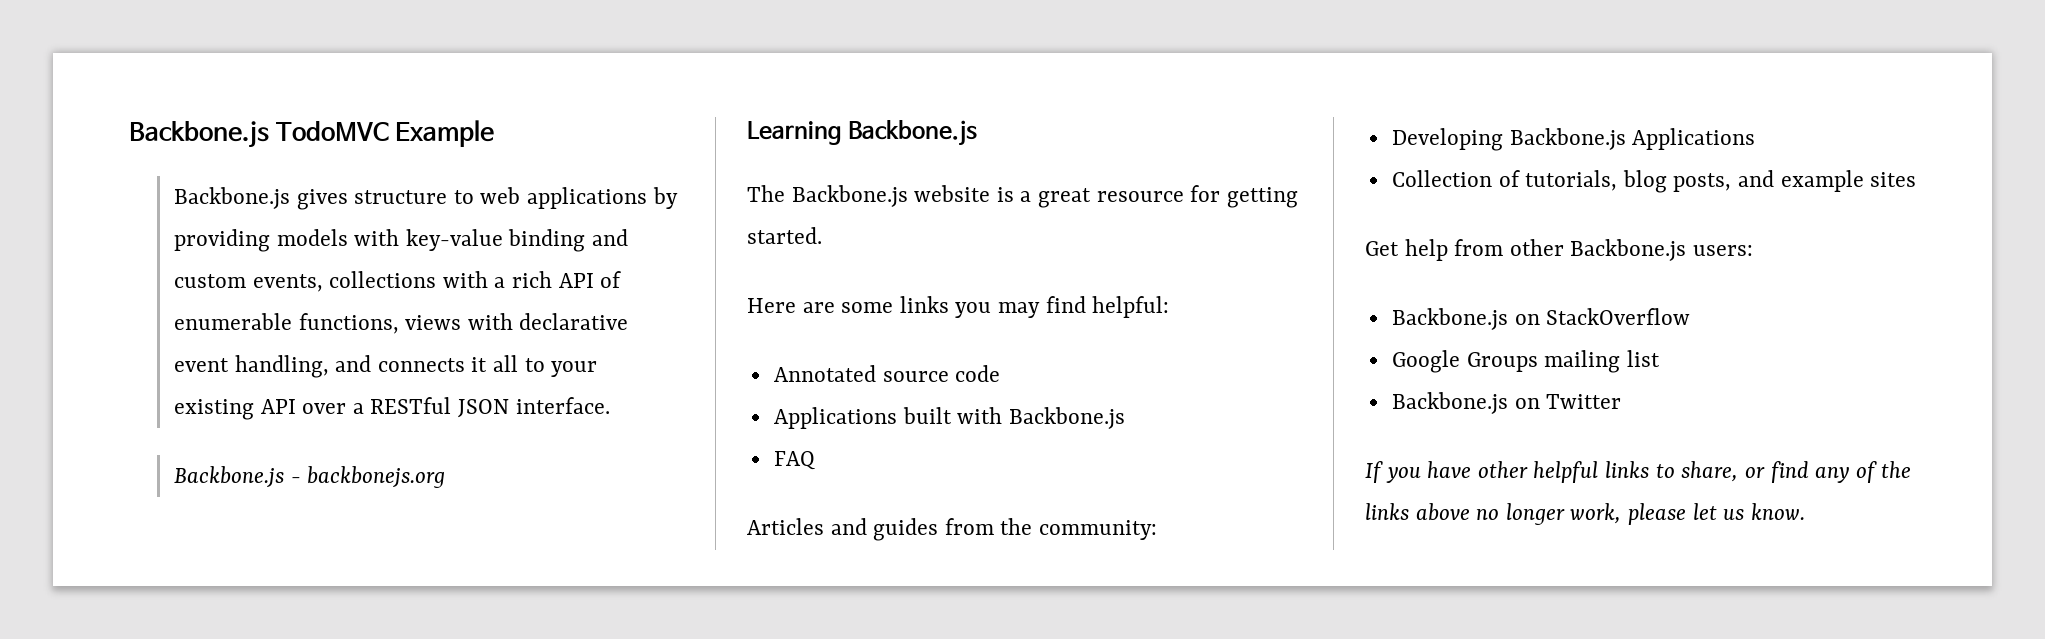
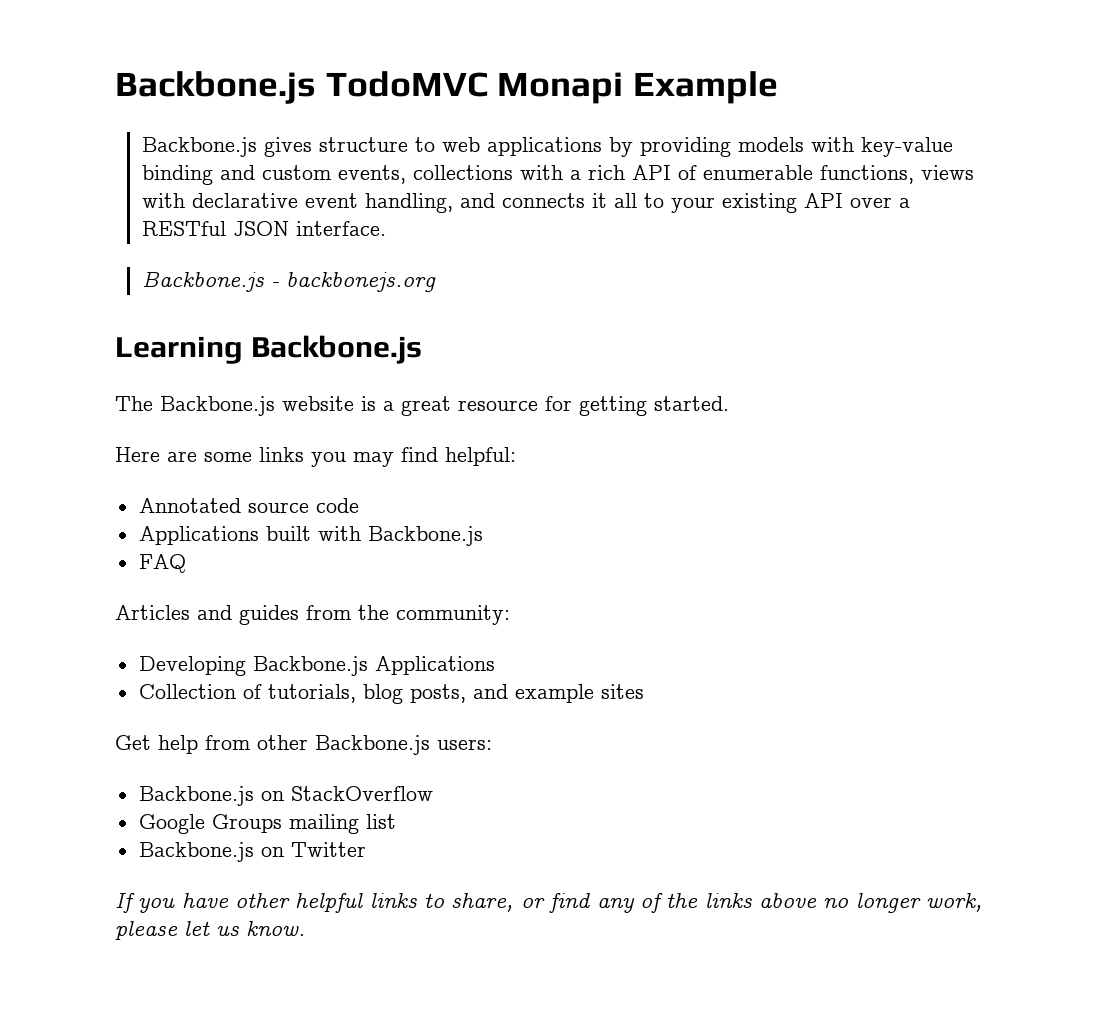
(389, 131) none -> [497,72,624,104] Monapi

